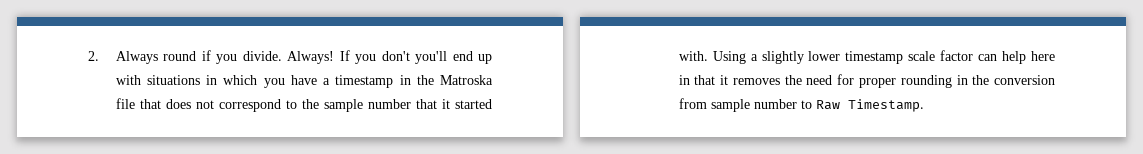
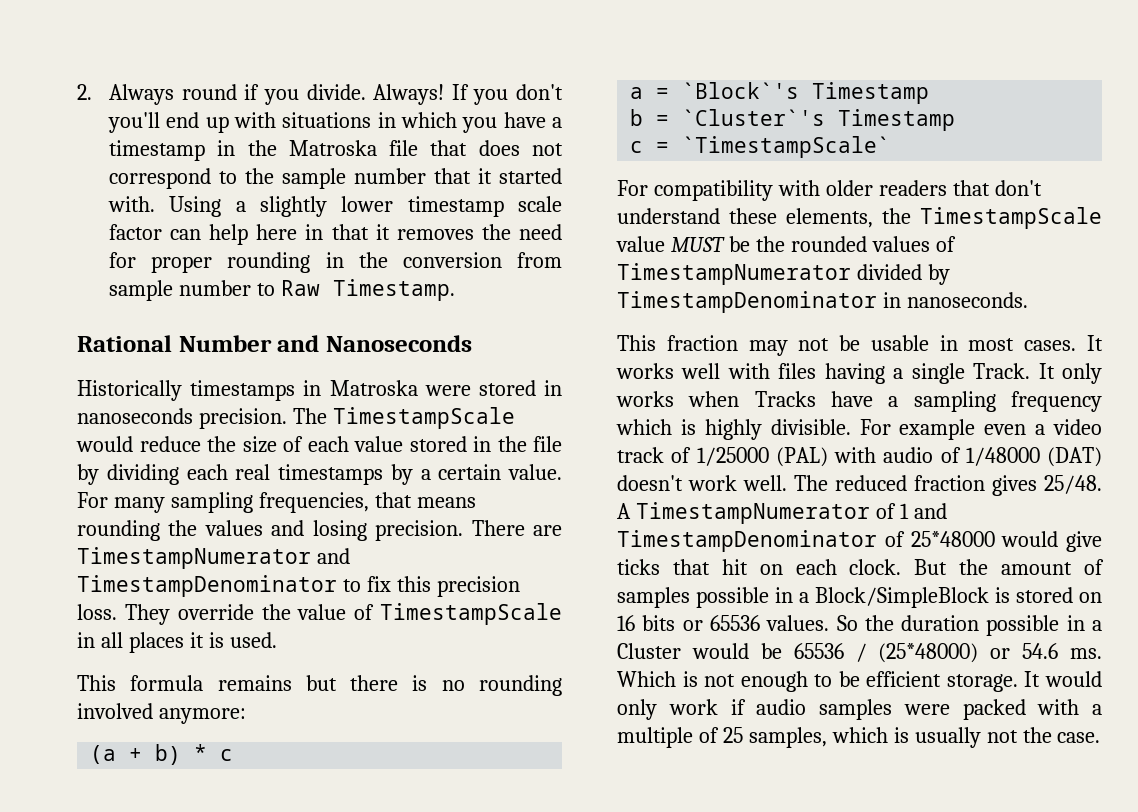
(924, 105) none -> [77,335,472,352] [77,380,562,401] [77,407,515,429] [76,436,562,453] [77,464,562,485] [77,492,476,513] [77,520,562,541] [77,547,350,569] [77,575,520,597] [77,603,562,625] [77,632,277,653] [77,675,562,696] [77,703,246,724] [90,744,234,765] [630,82,930,104] [630,109,956,131] [630,136,891,158] [617,180,1042,201] [617,207,1102,229] [616,236,956,252] [617,263,950,285] [617,291,1028,313] [617,335,1103,356] [616,363,1102,384] [616,391,1102,412] [616,419,1102,440] [617,447,1102,467] [617,475,1102,496] [617,502,947,524] [617,530,1102,552] [617,559,1104,575] [617,587,1102,608] [617,615,1102,636] [617,643,1102,663] [617,671,1102,692] [617,699,1102,720] [617,727,1101,748] // Rational Number and Nanoseconds // Historically timestamps in Matroska were stored in nanoseconds precision. The TimestampScale would reduce the size of each value stored in the file by dividing each real timestamps by a certain value. For many sampling frequencies, that means rounding the values and losing precision. There are TimestampNumerator and TimestampDenominator to fix this precision loss. They override the value of TimestampScale in all places it is used. // This formula remains but there is no rounding involved anymore: // (a + b) * c // a = `Block`'s Timestamp // b = `Cluster`'s Timestamp // c = `TimestampScale` // For compatibility with older readers that don't understand these elements, the TimestampScale value MUST be the rounded values of TimestampNumerator divided by TimestampDenominator in nanoseconds. // This fraction may not be usable in most cases. It works well with files having a single Track. It only works when Tracks have a sampling frequency which is highly divisible. For example even a video track of 1/25000 (PAL) with audio of 1/48000 (DAT) doesn't work well. The reduced fraction gives 25/48. A TimestampNumerator of 1 and TimestampDenominator of 25*48000 would give ticks that hit on each clock. But the amount of samples possible in a Block/SimpleBlock is stored on 16 bits or 65536 values. So the duration possible in a Cluster would be 65536 / (25*48000) or 54.6 ms. Which is not enough to be efficient storage. It would only work if audio samples were packed with a multiple of 25 samples, which is usually not the case.

